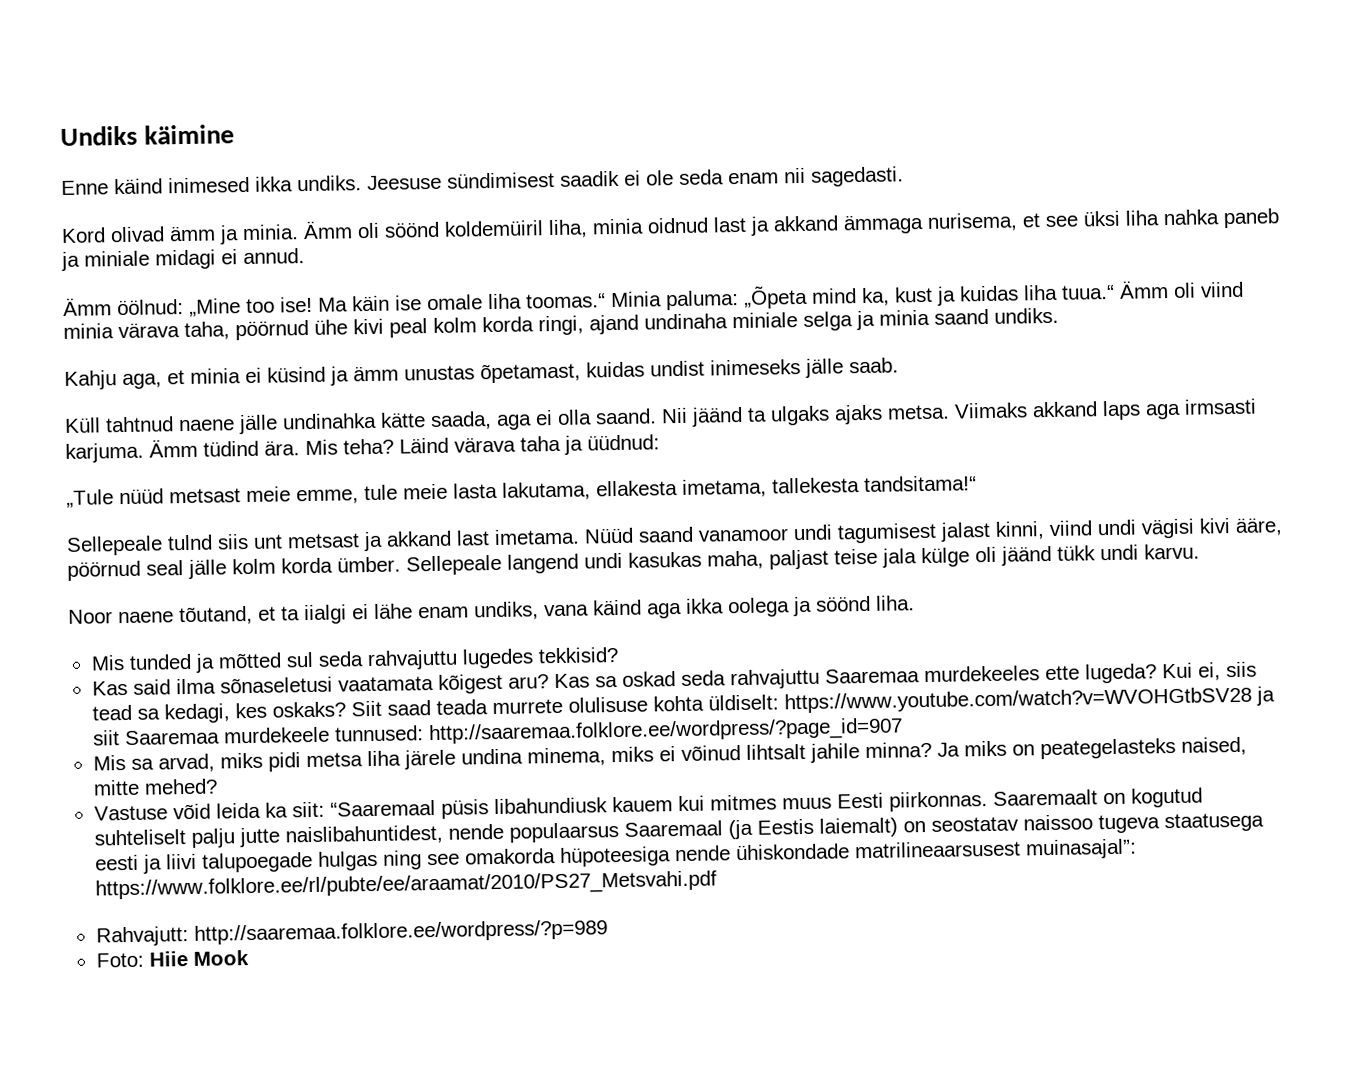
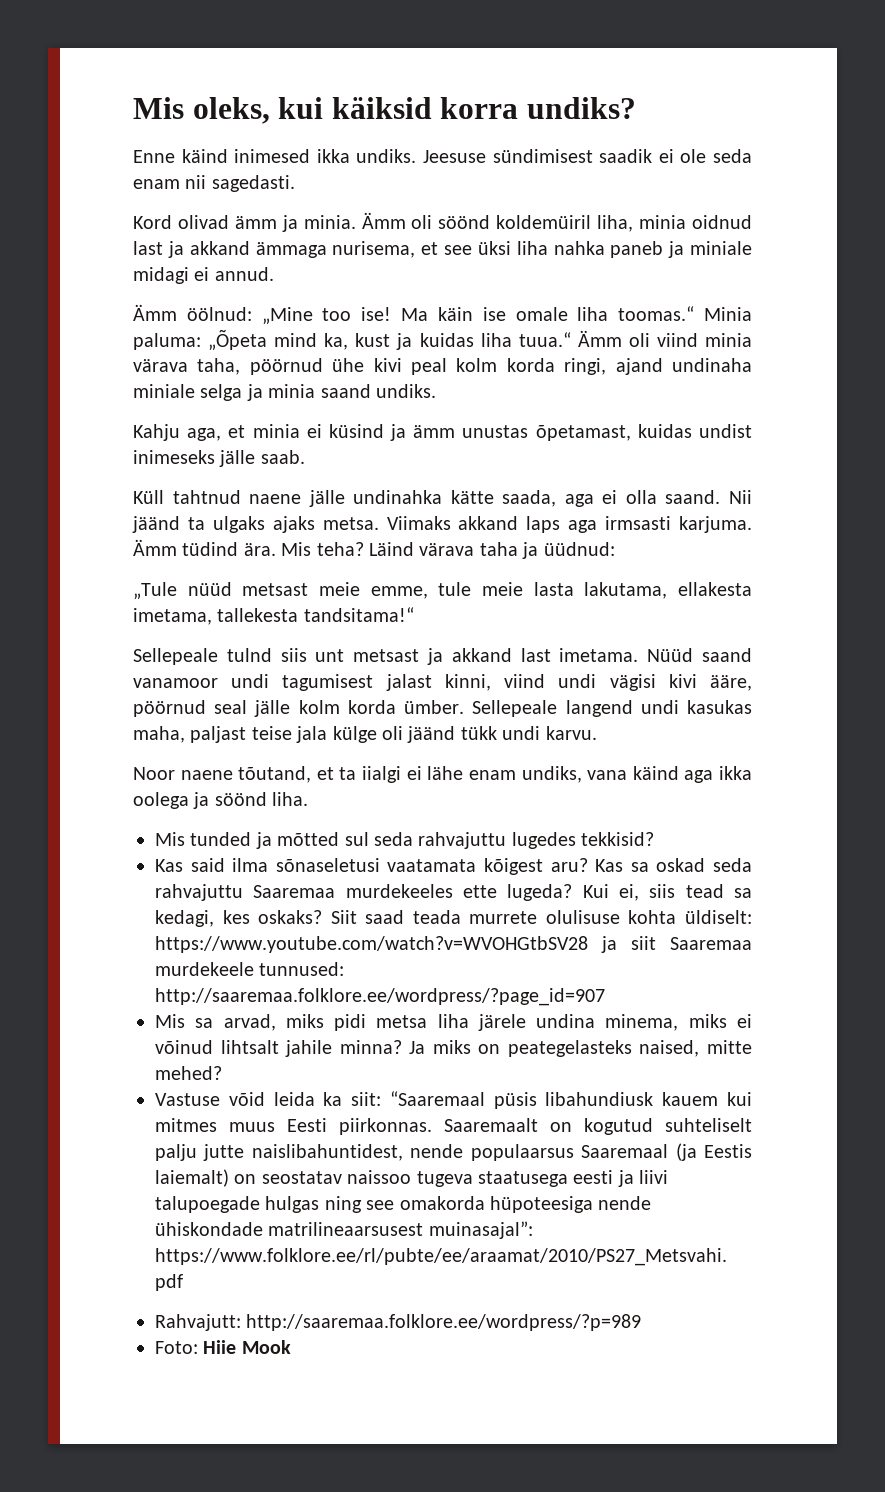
[60,124,236,146] Undiks käimine -> [133,97,636,124] Mis oleks, kui käiksid korra undiks?

